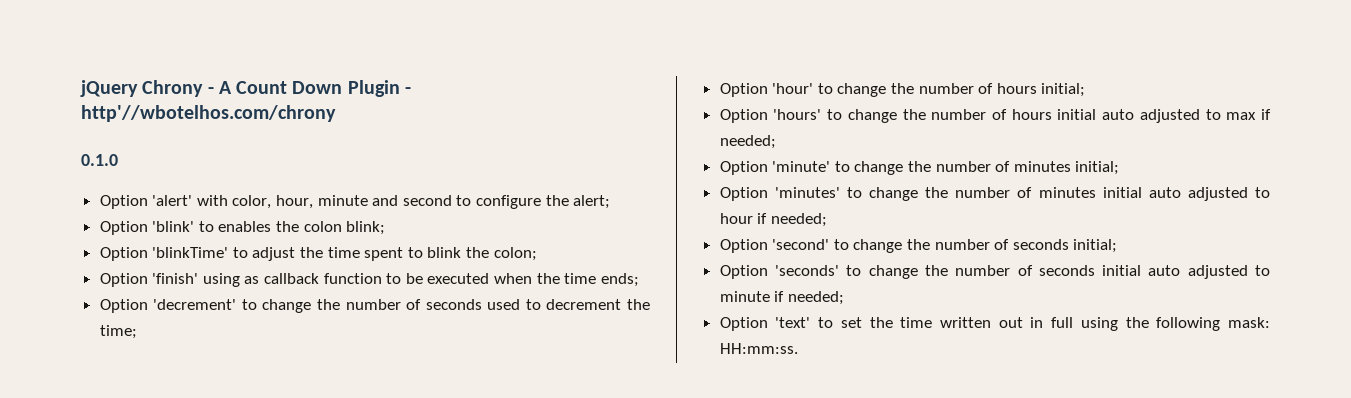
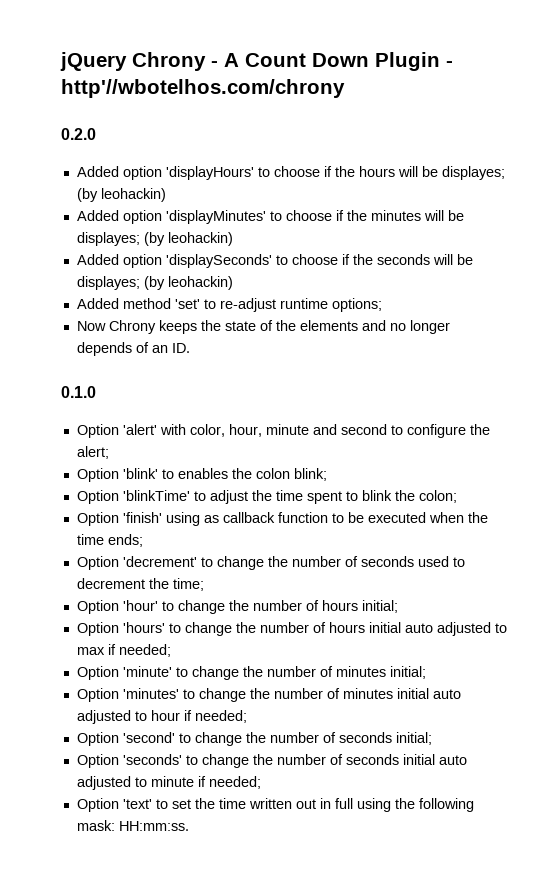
(336, 113) none -> [61,128,96,140] [76,166,505,180] [76,188,166,202] [76,210,464,224] [76,232,233,246] [76,254,473,268] [76,276,233,290] [76,298,382,312] [76,320,450,334] [76,342,190,356] // 0.2.0 // Added option 'displayHours' to choose if the hours will be displayes; (by leohackin) // Added option 'displayMinutes' to choose if the minutes will be displayes; (by leohackin) // Added option 'displaySeconds' to choose if the seconds will be displayes; (by leohackin) // Added method 'set' to re-adjust runtime options; // Now Chrony keeps the state of the elements and no longer depends of an ID.

